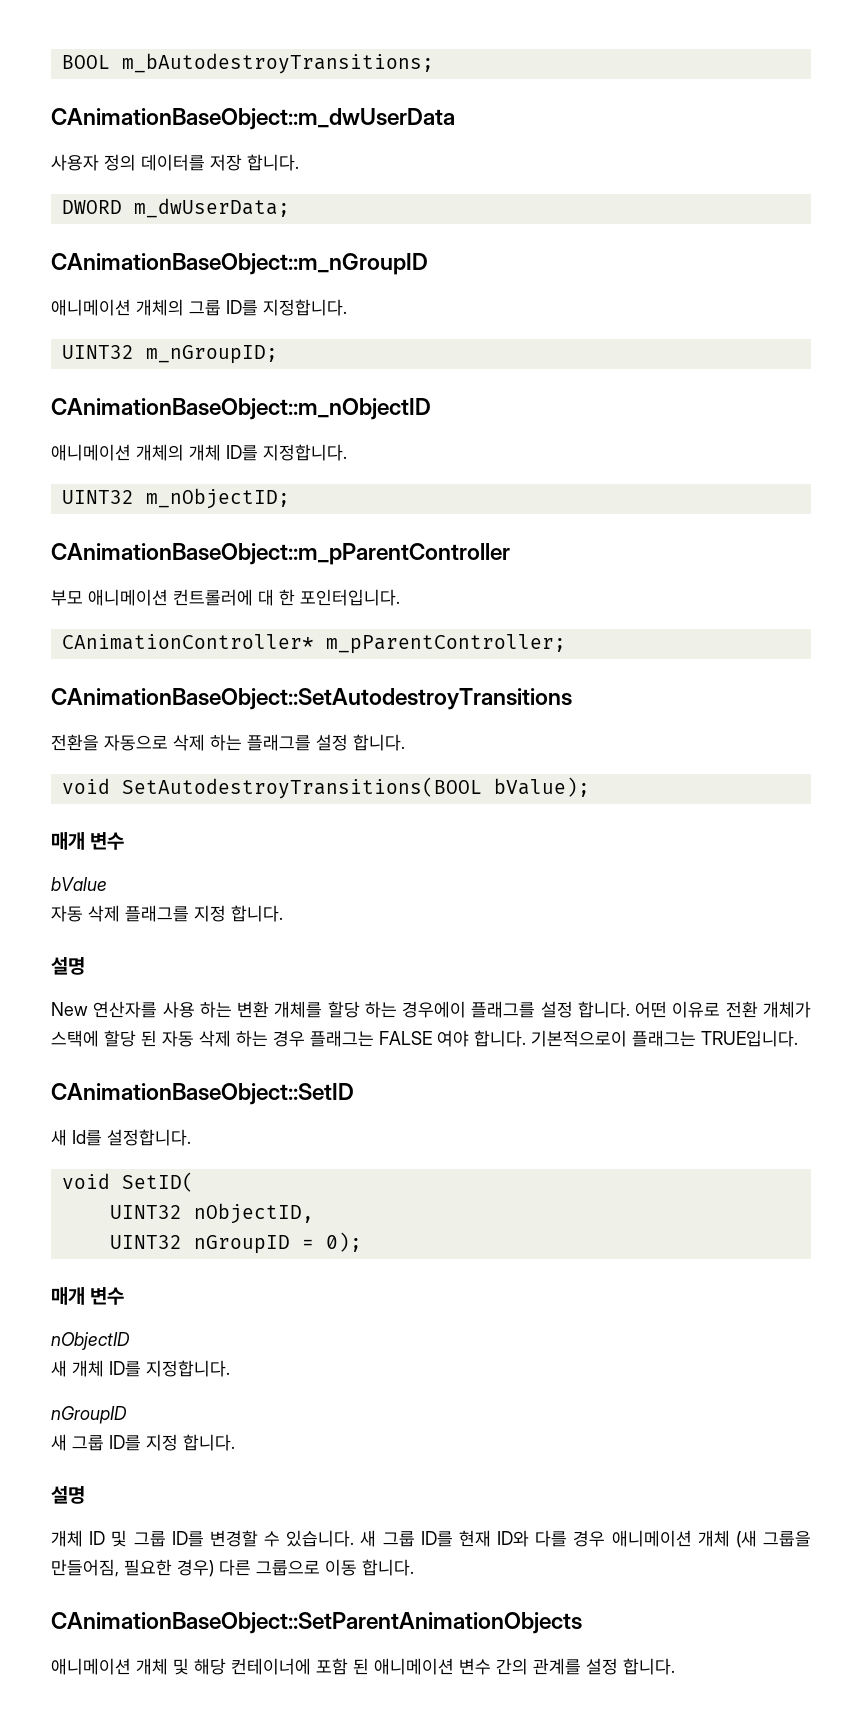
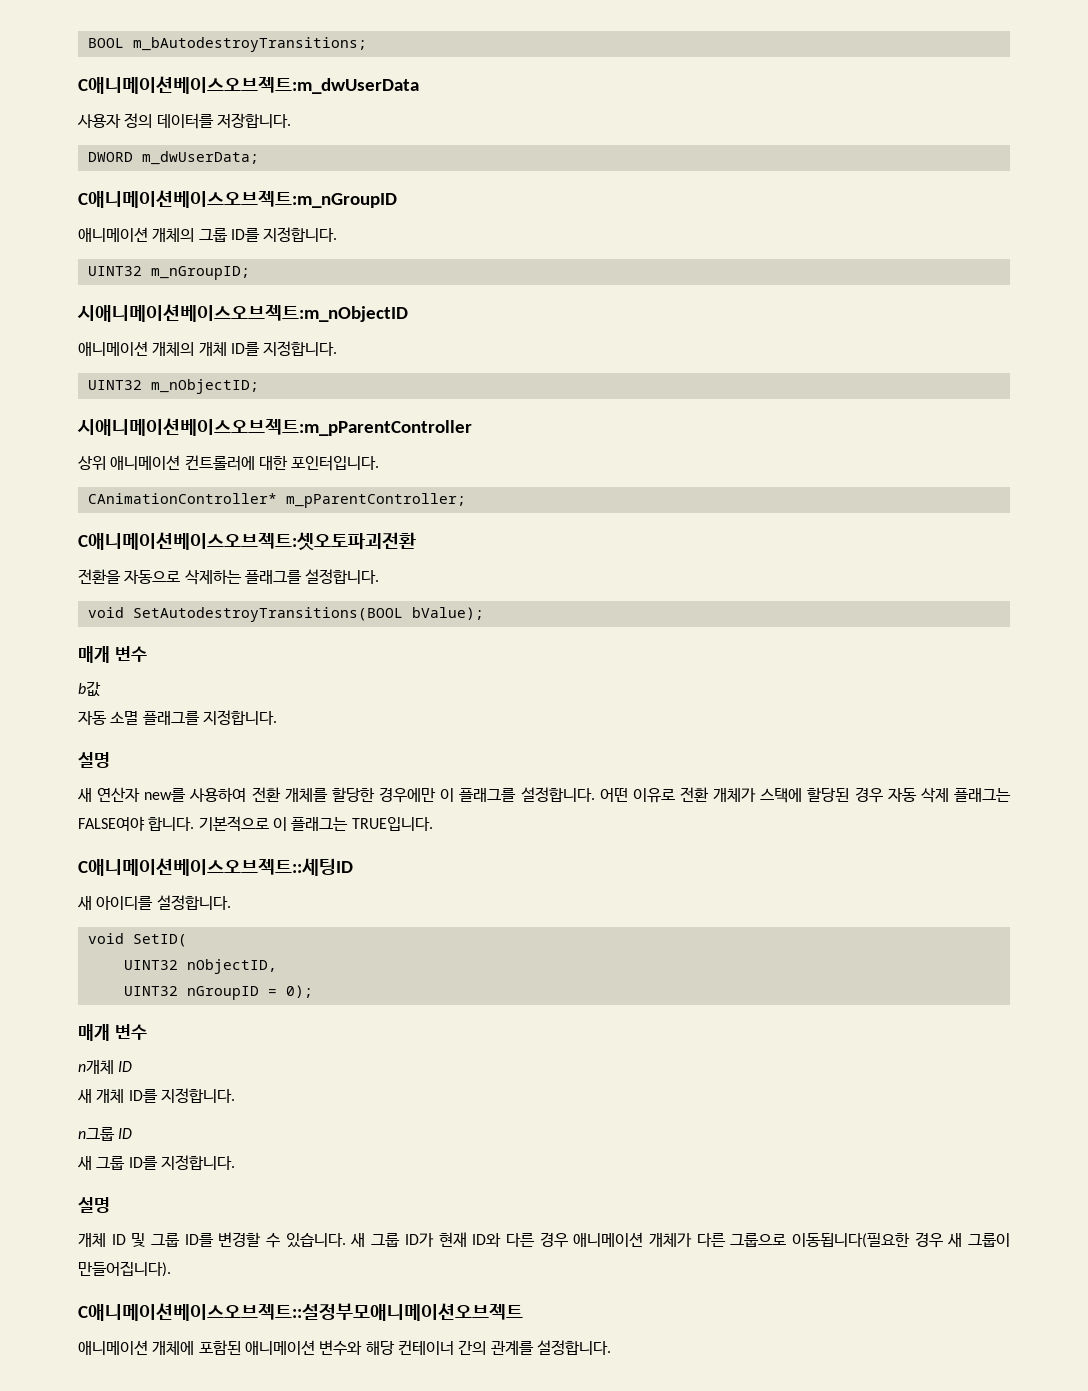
[51,108,455,130] CAnimationBaseObject::m_dwUserData -> [78,76,419,94] C애니메이션베이스오브젝트:m_dwUserData
[210,154,299,171] 저장 합니다. -> [216,113,291,128] 저장합니다.
[51,253,428,275] CAnimationBaseObject::m_nGroupID -> [78,190,397,208] C애니메이션베이스오브젝트:m_nGroupID
[51,398,431,420] CAnimationBaseObject::m_nObjectID -> [77,304,408,322] 시애니메이션베이스오브젝트:m_nObjectID
[51,543,510,565] [51,589,295,606] CAnimationBaseObject::m_pParentController // 부모 애니메이션 컨트롤러에 대 한 -> [77,418,472,436] [78,455,288,471] 시애니메이션베이스오브젝트:m_pParentController // 상위 애니메이션 컨트롤러에 대한
[51,688,572,710] CAnimationBaseObject::SetAutodestroyTransitions -> [78,532,416,550] C애니메이션베이스오브젝트:셋오토파괴전환
[173,734,405,751] 삭제 하는 플래그를 설정 합니다. -> [184,569,380,585] 삭제하는 플래그를 설정합니다.
[51,877,107,891] [51,905,283,922] [51,957,85,975] [51,1001,630,1018] bValue // 자동 삭제 플래그를 지정 합니다. // 설명 // New 연산자를 사용 하는 변환 개체를 할당 하는 경우에이 플래그를 설정 합니다. -> [78,681,101,697] [78,710,277,725] [78,752,110,768] [77,787,595,803] b값 // 자동 소멸 플래그를 지정합니다. // 설명 // 새 연산자 new를 사용하여 전환 개체를 할당한 경우에만 이 플래그를 설정합니다.
[104,1030,627,1047] 할당 된 자동 삭제 하는 경우 플래그는 FALSE 여야 합니다. 기본적으로이 -> [807,787,1011,803] [78,816,287,832] 할당된 경우 자동 삭제 플래그는 FALSE여야 합니다. 기본적으로 이
[51,1083,354,1105] [51,1129,102,1146] CAnimationBaseObject::SetID // 새 Id를 -> [78,858,353,876] [77,896,154,910] C애니메이션베이스오브젝트::세팅ID // 새 아이디를
[51,1332,130,1350] nObjectID -> [78,1060,133,1074] n개체 ID
[51,1406,127,1424] [51,1434,235,1451] nGroupID // 새 그룹 ID를 지정 합니다. -> [78,1127,133,1141] [77,1155,235,1170] n그룹 ID // 새 그룹 ID를 지정합니다.
[420,1531,453,1547] ID를 -> [404,1233,434,1247] ID가
[535,1530,568,1547] 다를 -> [505,1233,535,1247] 다른
[697,1530,811,1548] [51,1559,414,1577] [51,1612,582,1634] [51,1658,675,1675] 개체 (새 그룹을 만들어짐, 필요한 경우) 다른 그룹으로 이동 합니다. // CAnimationBaseObject::SetParentAnimationObjects // 애니메이션 개체 및 해당 컨테이너에 포함 된 애니메이션 변수 간의 관계를 설정 합니다. -> [648,1232,1010,1248] [78,1261,171,1277] [78,1303,523,1321] [78,1340,611,1356] 개체가 다른 그룹으로 이동됩니다(필요한 경우 새 그룹이 만들어집니다). // C애니메이션베이스오브젝트::설정부모애니메이션오브젝트 // 애니메이션 개체에 포함된 애니메이션 변수와 해당 컨테이너 간의 관계를 설정합니다.

